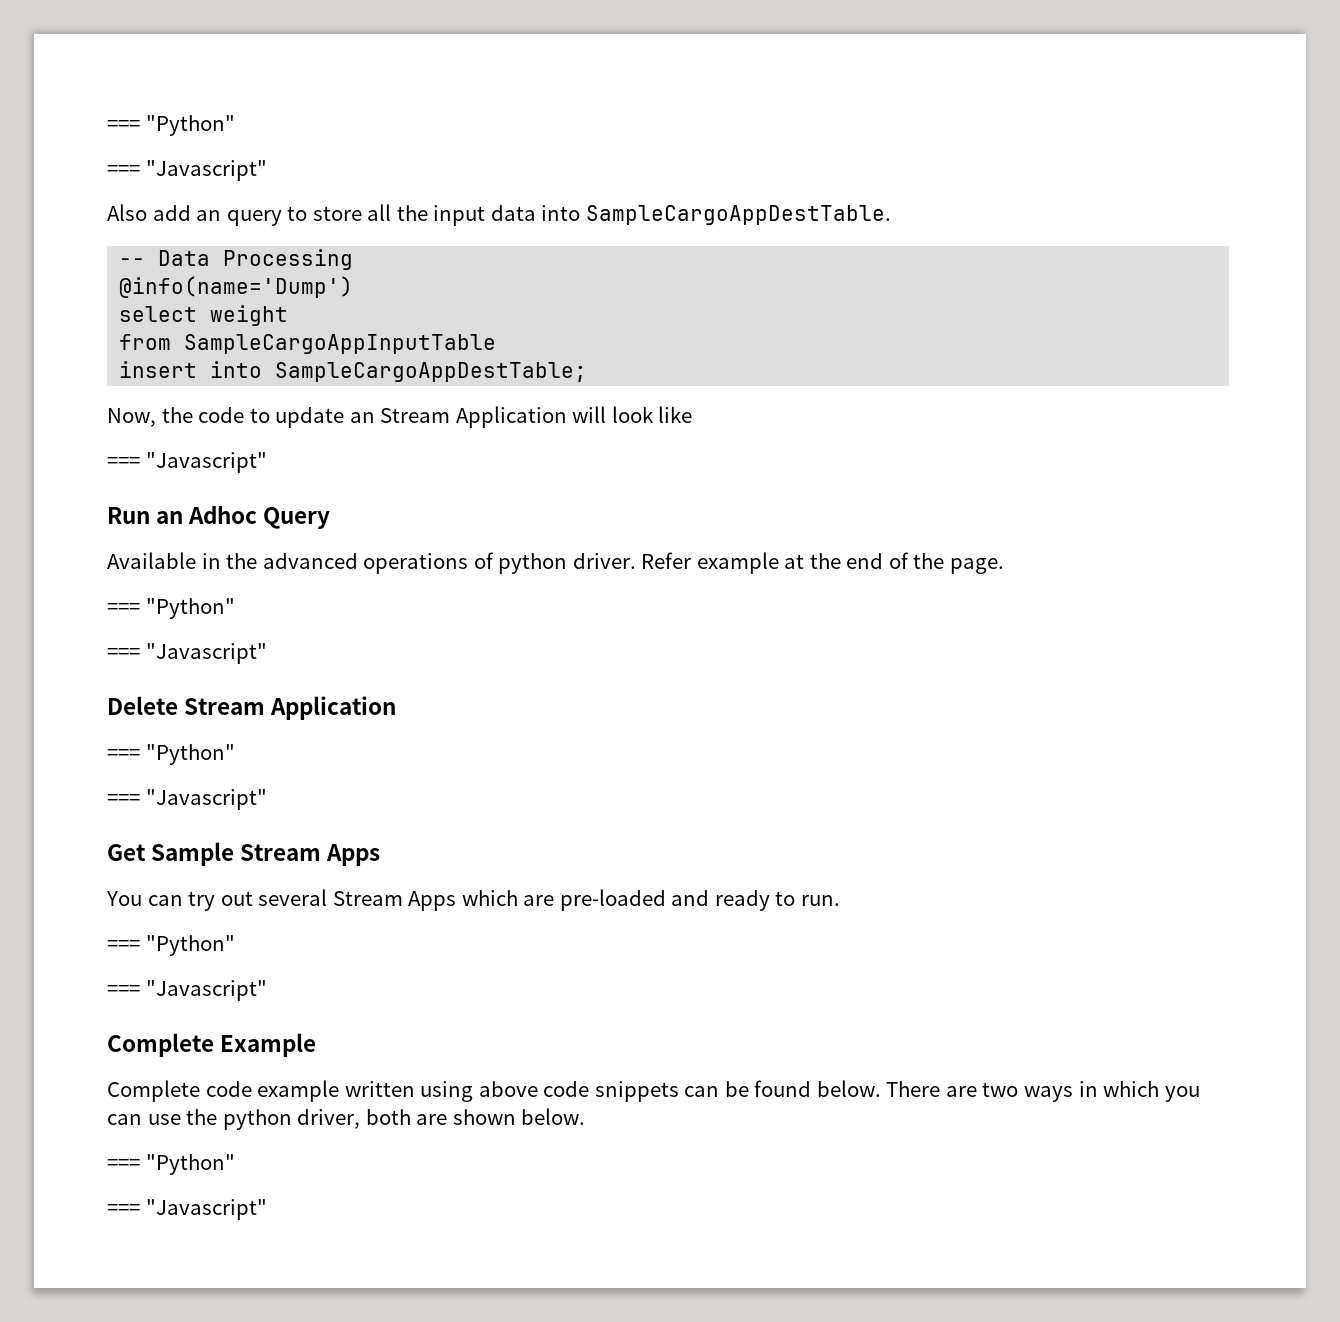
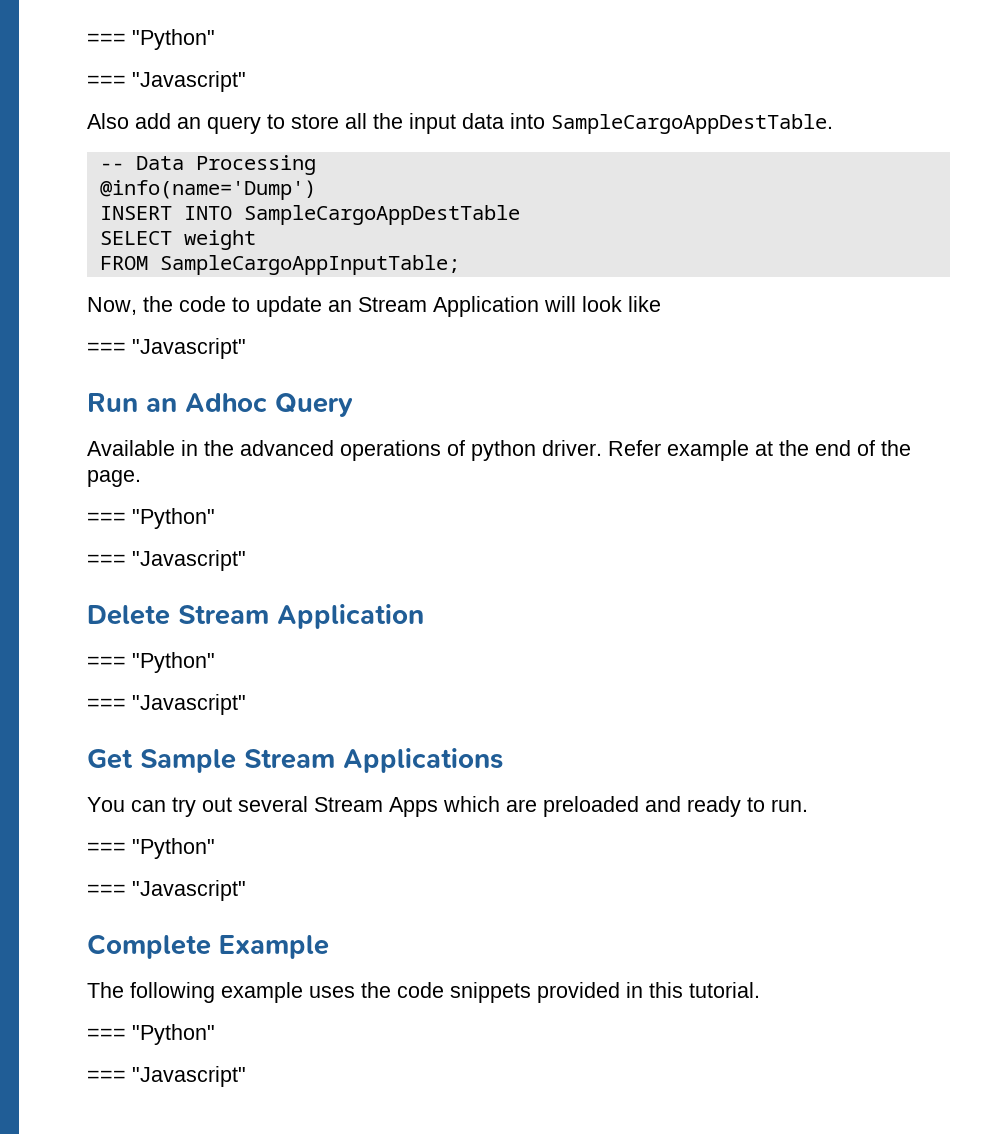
[119,305,289,326] [119,334,497,354] [119,361,588,382] select weight // from SampleCargoAppInputTable // insert into SampleCargoAppDestTable; -> [99,205,520,225] [99,230,256,250] [99,255,460,275] INSERT INTO SampleCargoAppDestTable // SELECT weight // FROM SampleCargoAppInputTable;
[326,844,381,866] Apps -> [343,748,503,773] Applications
[559,889,666,911] pre-loaded -> [543,796,639,817] preloaded
[107,1080,1200,1102] [107,1108,586,1130] Complete code example written using above code snippets can be found below. There are two ways in which you can use the python driver, both are shown below. -> [87,982,760,1003] The following example uses the code snippets provided in this tutorial.

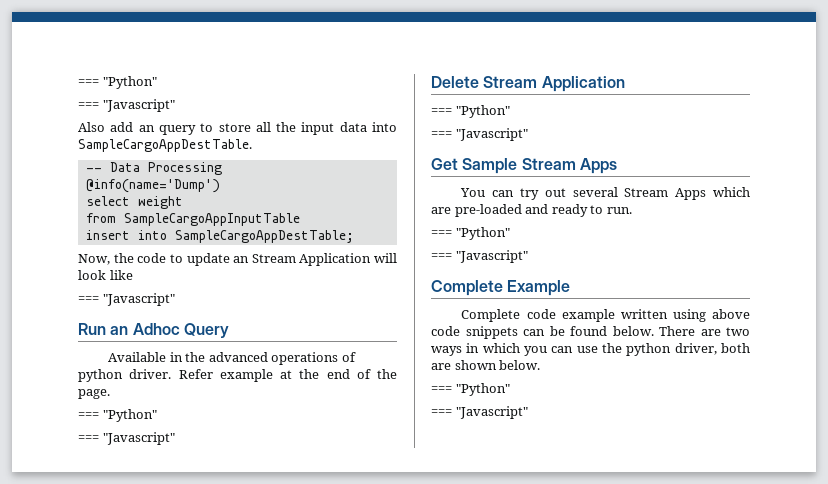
[99,205,520,225] [99,230,256,250] [99,255,460,275] INSERT INTO SampleCargoAppDestTable // SELECT weight // FROM SampleCargoAppInputTable; -> [85,196,183,209] [85,213,300,226] [85,230,354,243] select weight // from SampleCargoAppInputTable // insert into SampleCargoAppDestTable;
[343,748,503,773] Applications -> [579,158,617,174] Apps
[543,796,639,817] preloaded -> [454,204,522,217] pre-loaded
[87,982,760,1003] The following example uses the code snippets provided in this tutorial. -> [461,309,750,322] [431,326,750,339] [431,343,750,356] [431,360,541,370] Complete code example written using above code snippets can be found below. There are two ways in which you can use the python driver, both are shown below.

